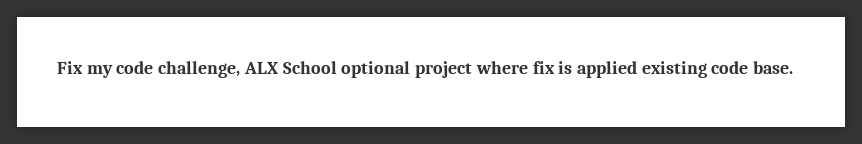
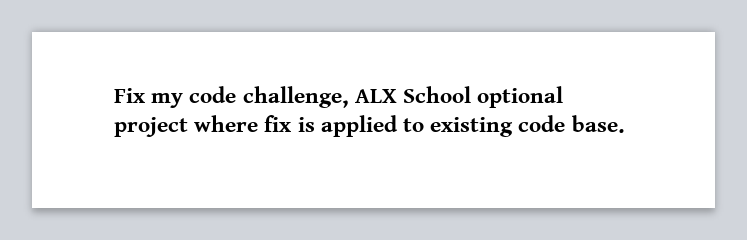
(637, 69) none -> [403,118,425,132] to

